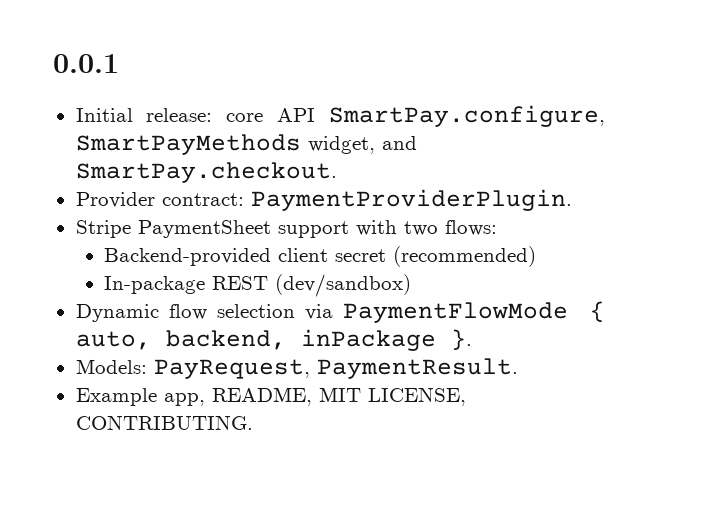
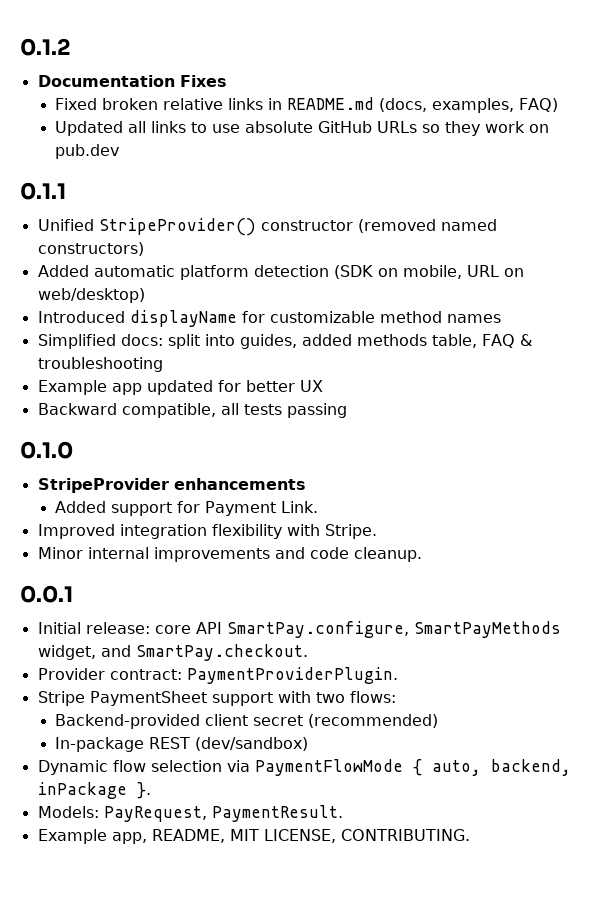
(53, 63) none -> [20,38,71,56] [37,75,227,87] [55,97,559,113] [55,121,550,136] [55,144,120,159] [20,182,66,200] [37,218,497,236] [37,242,144,256] [37,265,524,280] [37,288,145,303] [37,310,501,327] [37,334,532,349] [37,357,163,372] [37,380,323,395] [37,403,347,418] [20,441,73,459] [37,478,306,493] [55,501,319,516] [37,524,377,539] [37,547,422,562] 0.1.2 // Documentation Fixes // Fixed broken relative links in README.md (docs, examples, FAQ) // Updated all links to use absolute GitHub URLs so they work on pub.dev // 0.1.1 // Unified StripeProvider() constructor (removed named constructors) // Added automatic platform detection (SDK on mobile, URL on web/desktop) // Introduced displayName for customizable method names // Simplified docs: split into guides, added methods table, FAQ & troubleshooting // Example app updated for better UX // Backward compatible, all tests passing // 0.1.0 // StripeProvider enhancements // Added support for Payment Link. // Improved integration flexibility with Stripe. // Minor internal improvements and code cleanup. //

